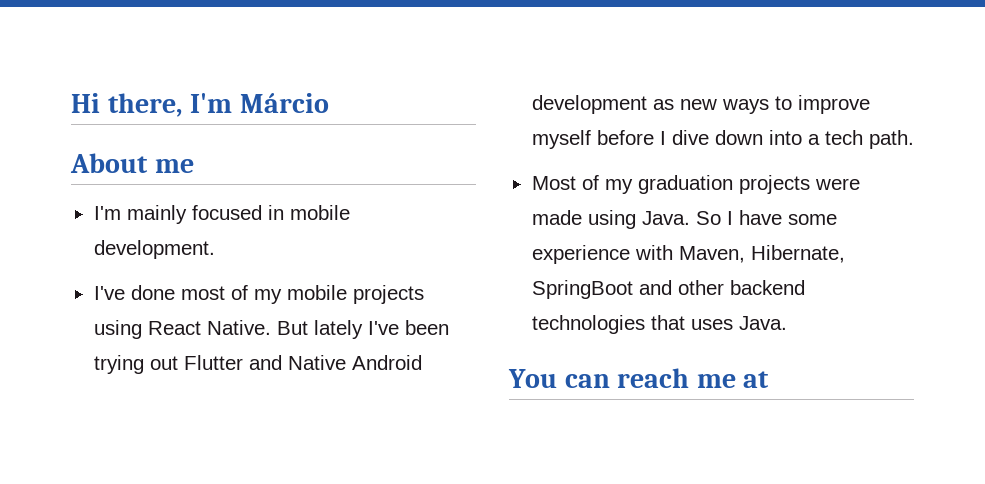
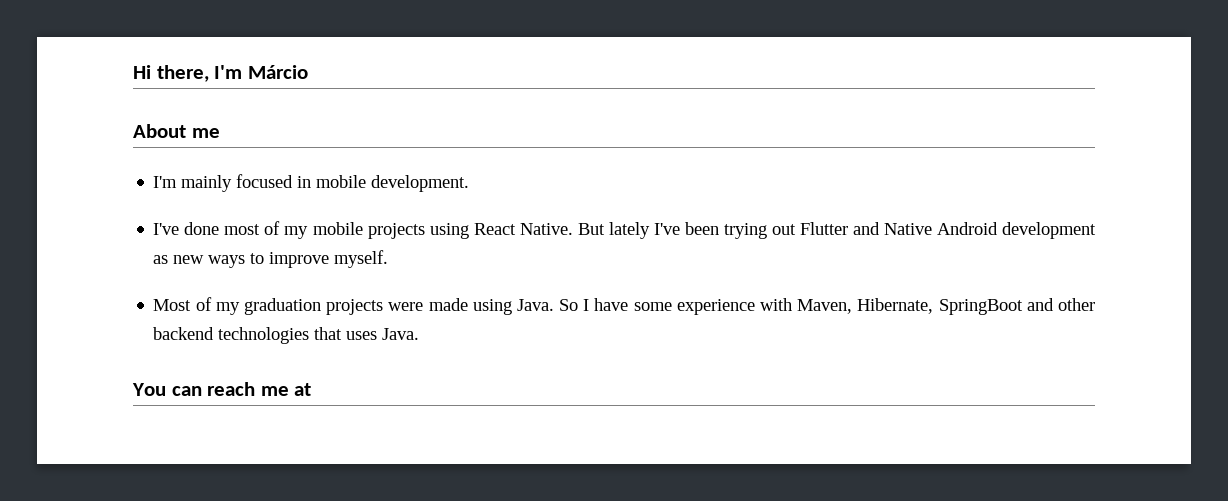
[531,130,914,149] myself before I dive down into a tech path. -> [334,250,389,268] myself.

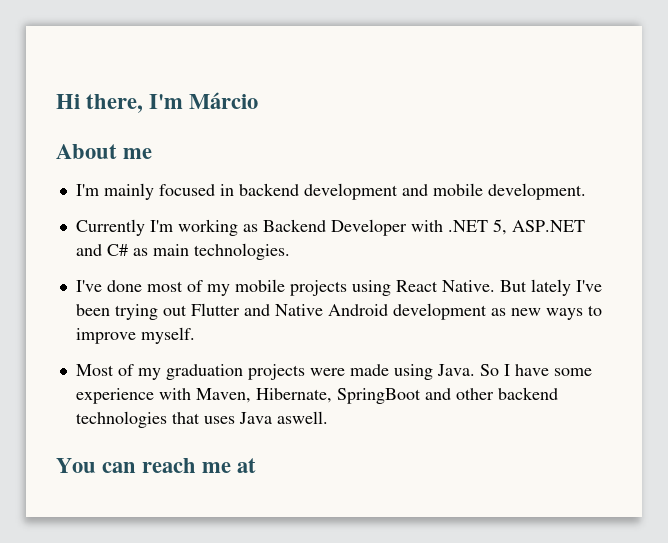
(312, 182) none -> [238,183,428,200] backend development and
(470, 183) none -> [75,219,585,236] [75,243,290,260] // Currently I'm working as Backend Developer with .NET 5, ASP.NET and C# as main technologies.
[382,328,420,340] Java. -> [238,411,328,424] Java aswell.

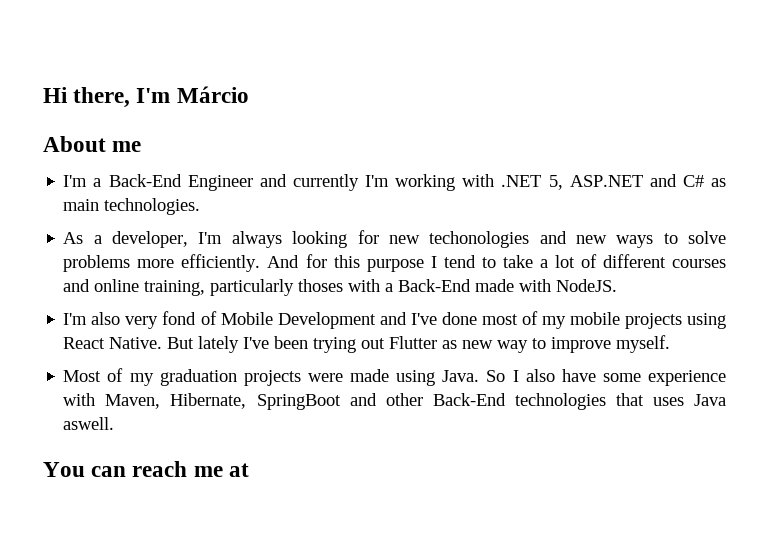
[103,183,586,200] [75,219,407,236] mainly focused in backend development and mobile development. // Currently I'm working as Backend Developer -> [93,174,456,191] a Back-End Engineer and currently I'm working
(290, 251) none -> [63,230,727,248] [63,254,726,272] [63,279,618,296] [63,311,407,329] As a developer, I'm always looking for new techonologies and new ways to solve problems more efficiently. And for this purpose I tend to take a lot of different courses and online training, particularly thoses with a Back-End made with NodeJS. // I'm also very fond of Mobile Development and
[243,303,487,320] and Native Android development -> (438, 342) none
[545,308,583,320] ways -> [497,340,529,353] way
(510, 370) none -> [525,369,555,382] also
[497,387,558,400] backend -> [432,393,506,406] Back-End

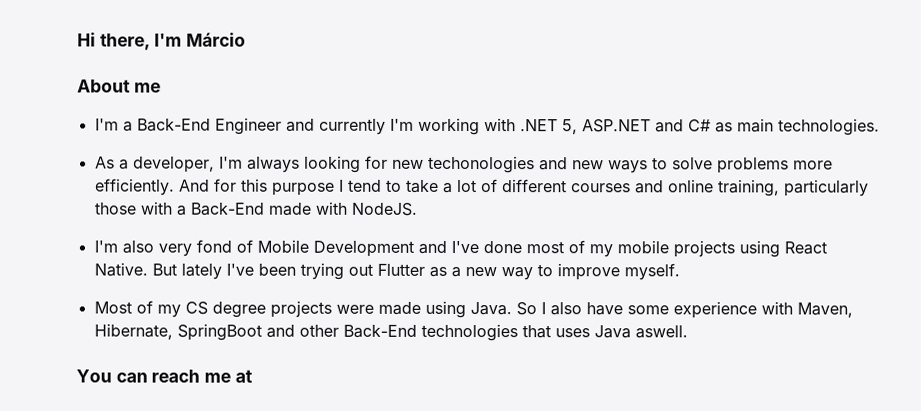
[298,279,344,292] thoses -> [93,202,137,215] those
(458, 344) none -> [450,266,461,278] a
[159,369,237,386] graduation -> [184,301,266,318] CS degree

